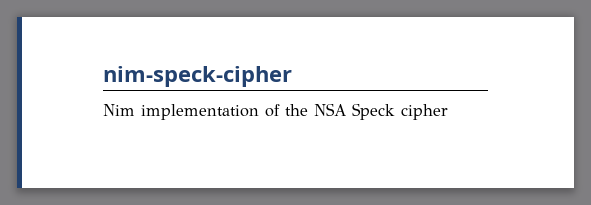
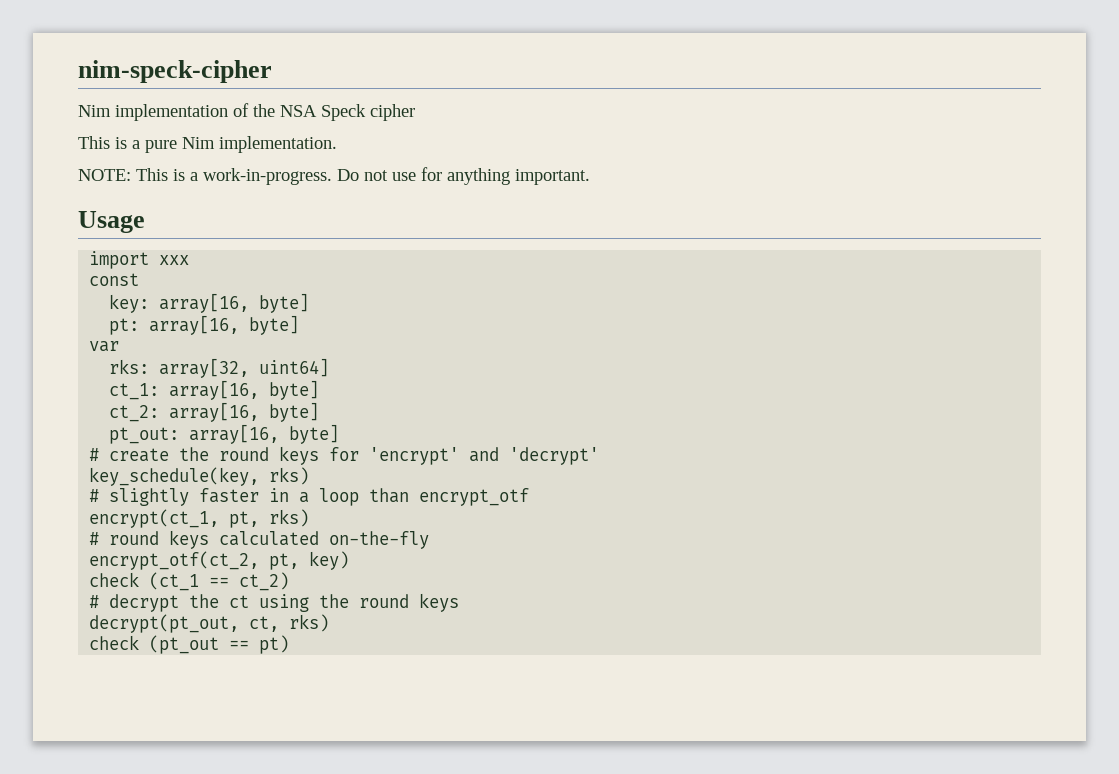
(448, 112) none -> [78,136,337,153] [78,167,590,185] [78,211,145,233] [89,251,190,269] [89,273,140,286] [109,293,310,313] [109,315,300,335] [89,341,120,352] [109,358,330,378] [109,380,320,400] [109,402,320,422] [109,424,340,444] [89,446,600,465] [89,467,310,486] [89,488,530,506] [89,509,310,528] [89,530,430,549] [89,551,350,570] [89,572,290,591] [89,593,460,612] [89,614,330,633] [89,635,290,654] // This is a pure Nim implementation. // NOTE: This is a work-in-progress. Do not use for anything important. // Usage // import xxx // const // key: array[16, byte] // pt: array[16, byte] // var // rks: array[32, uint64] // ct_1: array[16, byte] // ct_2: array[16, byte] // pt_out: array[16, byte] // # create the round keys for 'encrypt' and 'decrypt' // key_schedule(key, rks) // # slightly faster in a loop than encrypt_otf // encrypt(ct_1, pt, rks) // # round keys calculated on-the-fly // encrypt_otf(ct_2, pt, key) // check (ct_1 == ct_2) // # decrypt the ct using the round keys // decrypt(pt_out, ct, rks) // check (pt_out == pt)

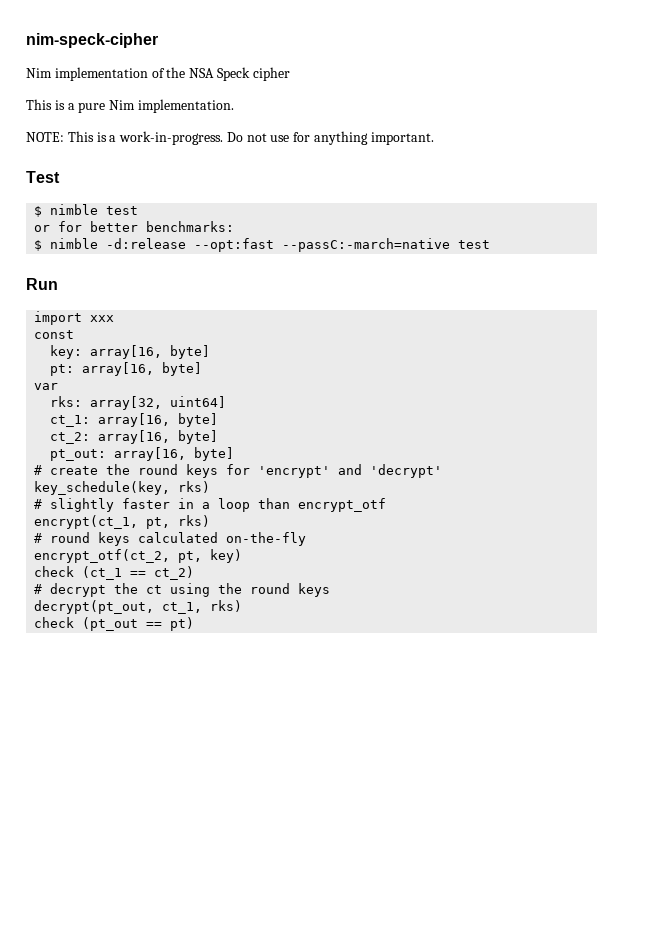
[78,211,145,233] Usage -> [26,171,60,183] [34,204,139,217] [34,221,235,232] [34,238,491,252] [26,278,58,290] Test // $ nimble test // or for better benchmarks: // $ nimble -d:release --opt:fast --passC:-march=native test // Run
[249,616,280,632] ct, -> [162,602,203,614] ct_1,

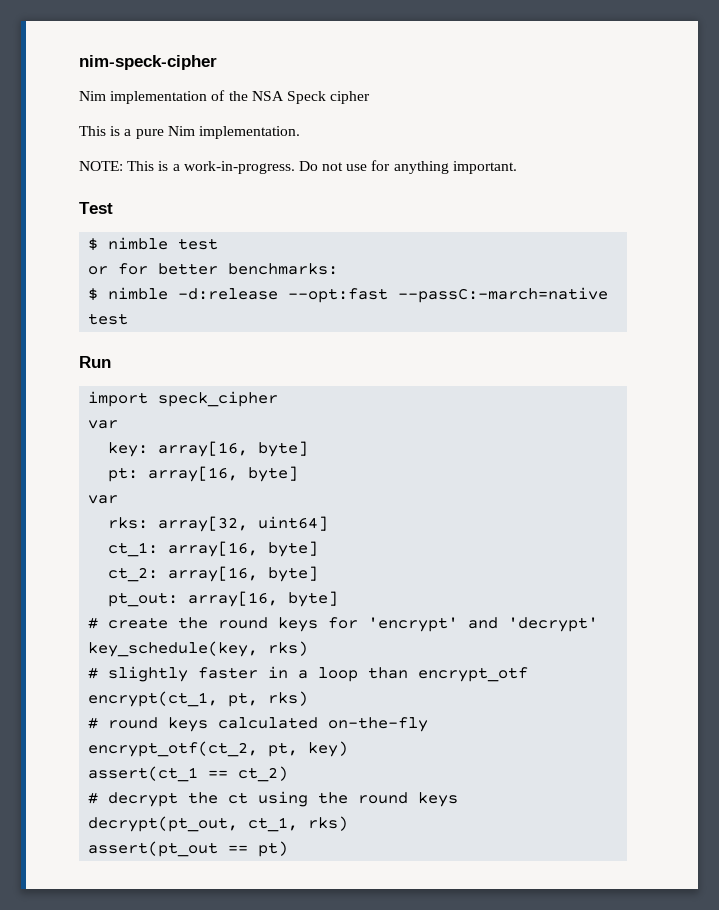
[90,315,115,322] [34,330,75,339] xxx // const -> [158,391,279,407] [88,420,119,429] speck_cipher // var
[34,566,123,580] check (ct_1 -> [88,766,199,782] assert(ct_1
[34,617,139,631] check (pt_out -> [88,841,219,857] assert(pt_out

